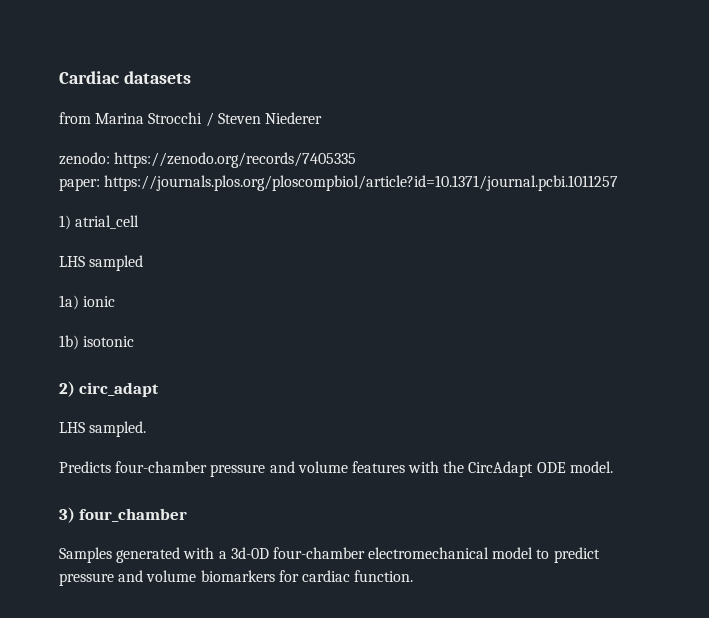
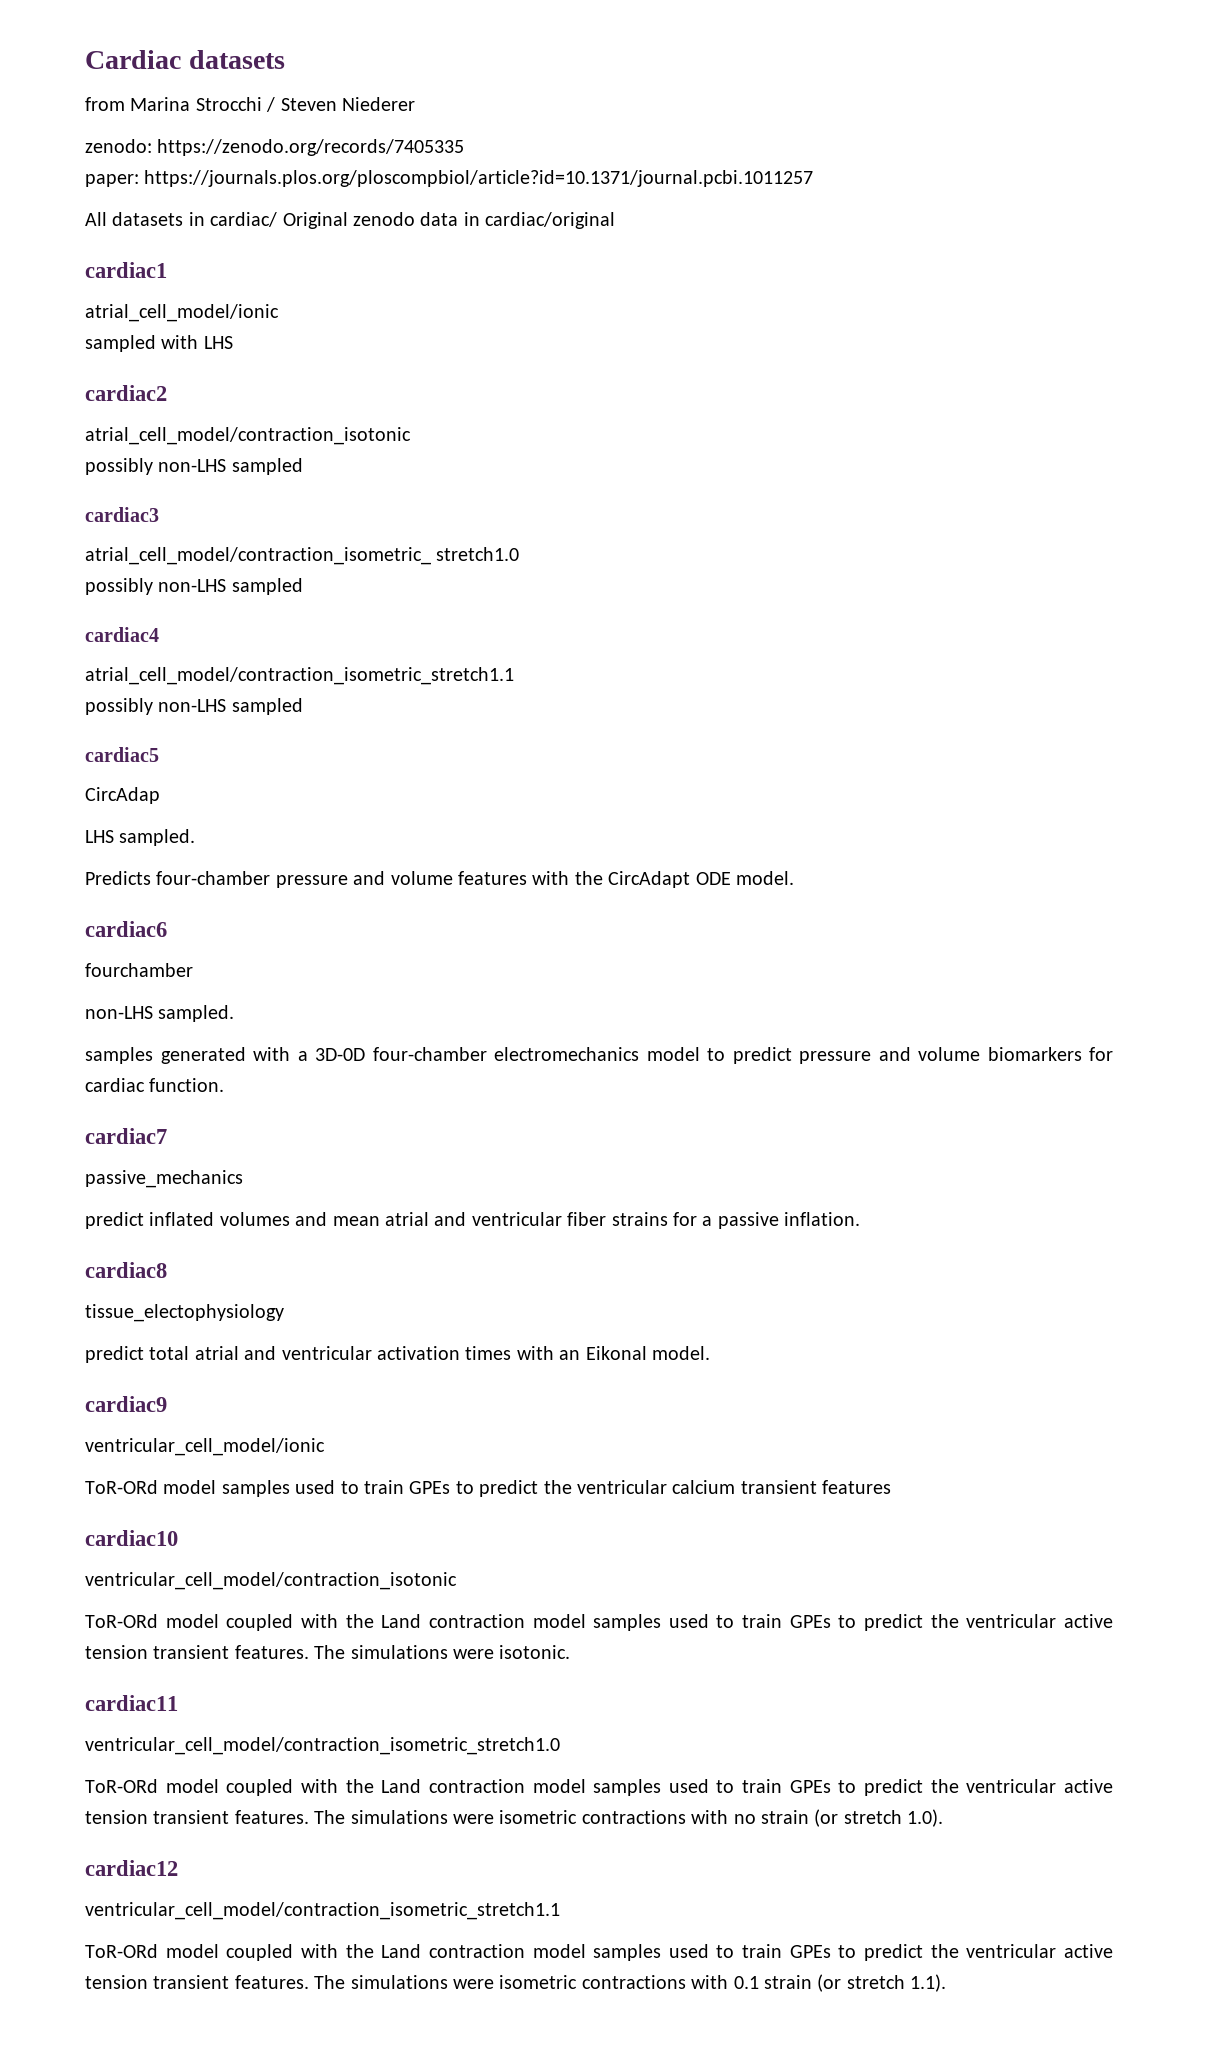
[59,215,140,230] [59,255,144,271] [59,295,116,310] [59,335,135,350] [59,381,160,397] 1) atrial_cell // LHS sampled // 1a) ionic // 1b) isotonic // 2) circ_adapt -> [85,212,616,229] [85,262,167,278] [85,304,279,322] [85,335,233,352] [85,385,167,401] [85,427,411,445] [85,458,303,475] [85,507,159,522] [85,547,520,565] [85,578,303,595] [85,627,159,642] [85,667,514,685] [85,698,303,715] [85,747,159,762] [85,787,160,804] All datasets in cardiac/ Original zenodo data in cardiac/original // cardiac1 // atrial_cell_model/ionic // sampled with LHS // cardiac2 // atrial_cell_model/contraction_isotonic // possibly non-LHS sampled // cardiac3 // atrial_cell_model/contraction_isometric_ stretch1.0 // possibly non-LHS sampled // cardiac4 // atrial_cell_model/contraction_isometric_stretch1.1 // possibly non-LHS sampled // cardiac5 // CircAdap
[59,507,188,523] [59,547,490,563] 3) four_chamber // Samples generated with a 3d-0D four-chamber electromechanical -> [85,921,167,937] [85,963,193,977] [85,1005,235,1022] [85,1047,639,1064] cardiac6 // fourchamber // non-LHS sampled. // samples generated with a 3D-0D four-chamber electromechanics
(414, 576) none -> [85,1128,167,1144] [85,1170,243,1188] [85,1212,861,1229] [85,1262,167,1278] [85,1304,284,1322] [85,1346,710,1363] [85,1396,167,1412] [85,1438,325,1456] [85,1480,892,1497] [85,1530,178,1546] [85,1572,457,1590] [85,1614,1113,1631] [85,1645,571,1659] [85,1695,178,1711] [85,1737,560,1755] [85,1779,1113,1796] [85,1809,944,1827] [85,1860,178,1876] [85,1902,560,1920] [85,1944,1113,1961] [85,1974,947,1992] // cardiac7 // passive_mechanics // predict inflated volumes and mean atrial and ventricular fiber strains for a passive inflation. // cardiac8 // tissue_electophysiology // predict total atrial and ventricular activation times with an Eikonal model. // cardiac9 // ventricular_cell_model/ionic // ToR-ORd model samples used to train GPEs to predict the ventricular calcium transient features // cardiac10 // ventricular_cell_model/contraction_isotonic // ToR-ORd model coupled with the Land contraction model samples used to train GPEs to predict the ventricular active tension transient features. The simulations were isotonic. // cardiac11 // ventricular_cell_model/contraction_isometric_stretch1.0 // ToR-ORd model coupled with the Land contraction model samples used to train GPEs to predict the ventricular active tension transient features. The simulations were isometric contractions with no strain (or stretch 1.0). // cardiac12 // ventricular_cell_model/contraction_isometric_stretch1.1 // ToR-ORd model coupled with the Land contraction model samples used to train GPEs to predict the ventricular active tension transient features. The simulations were isometric contractions with 0.1 strain (or stretch 1.1).

